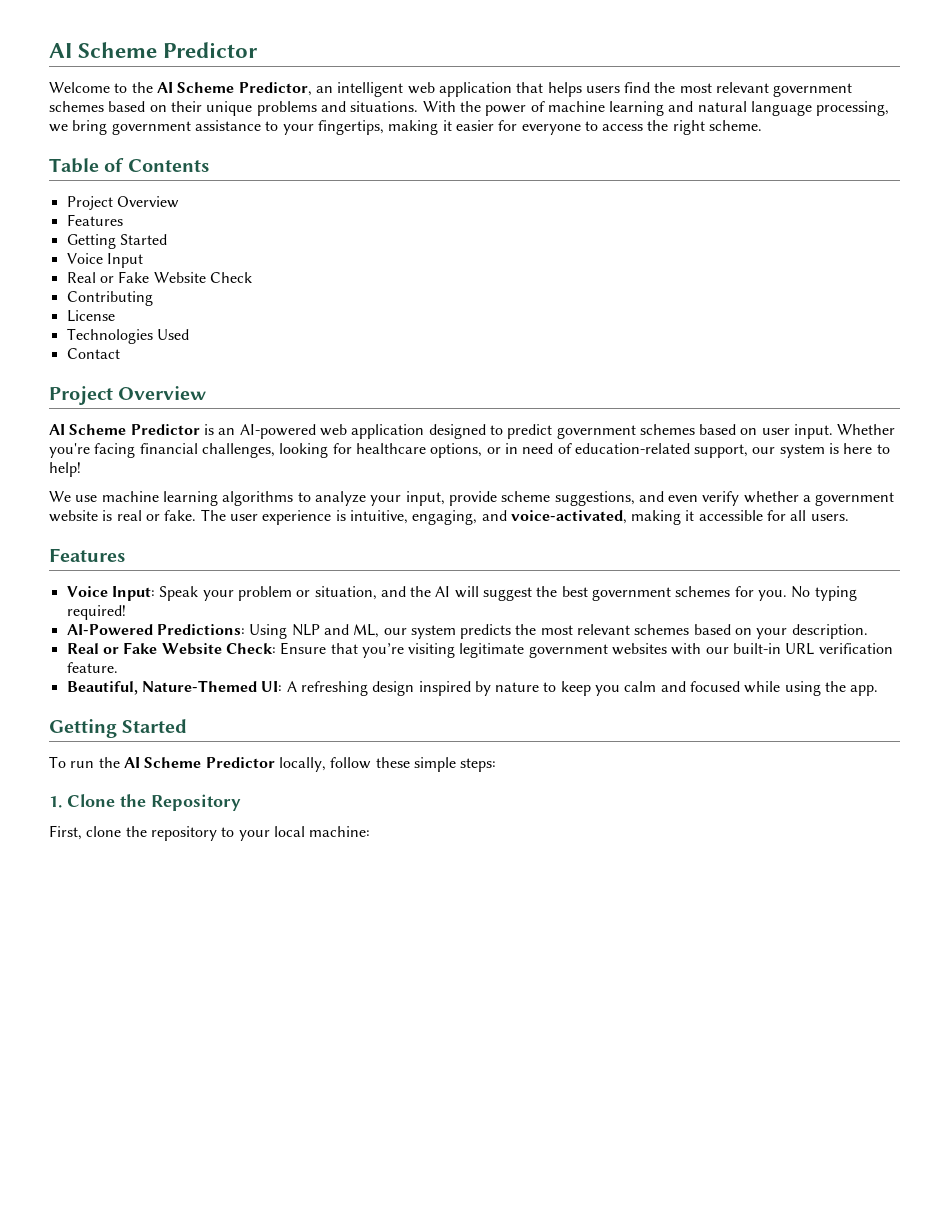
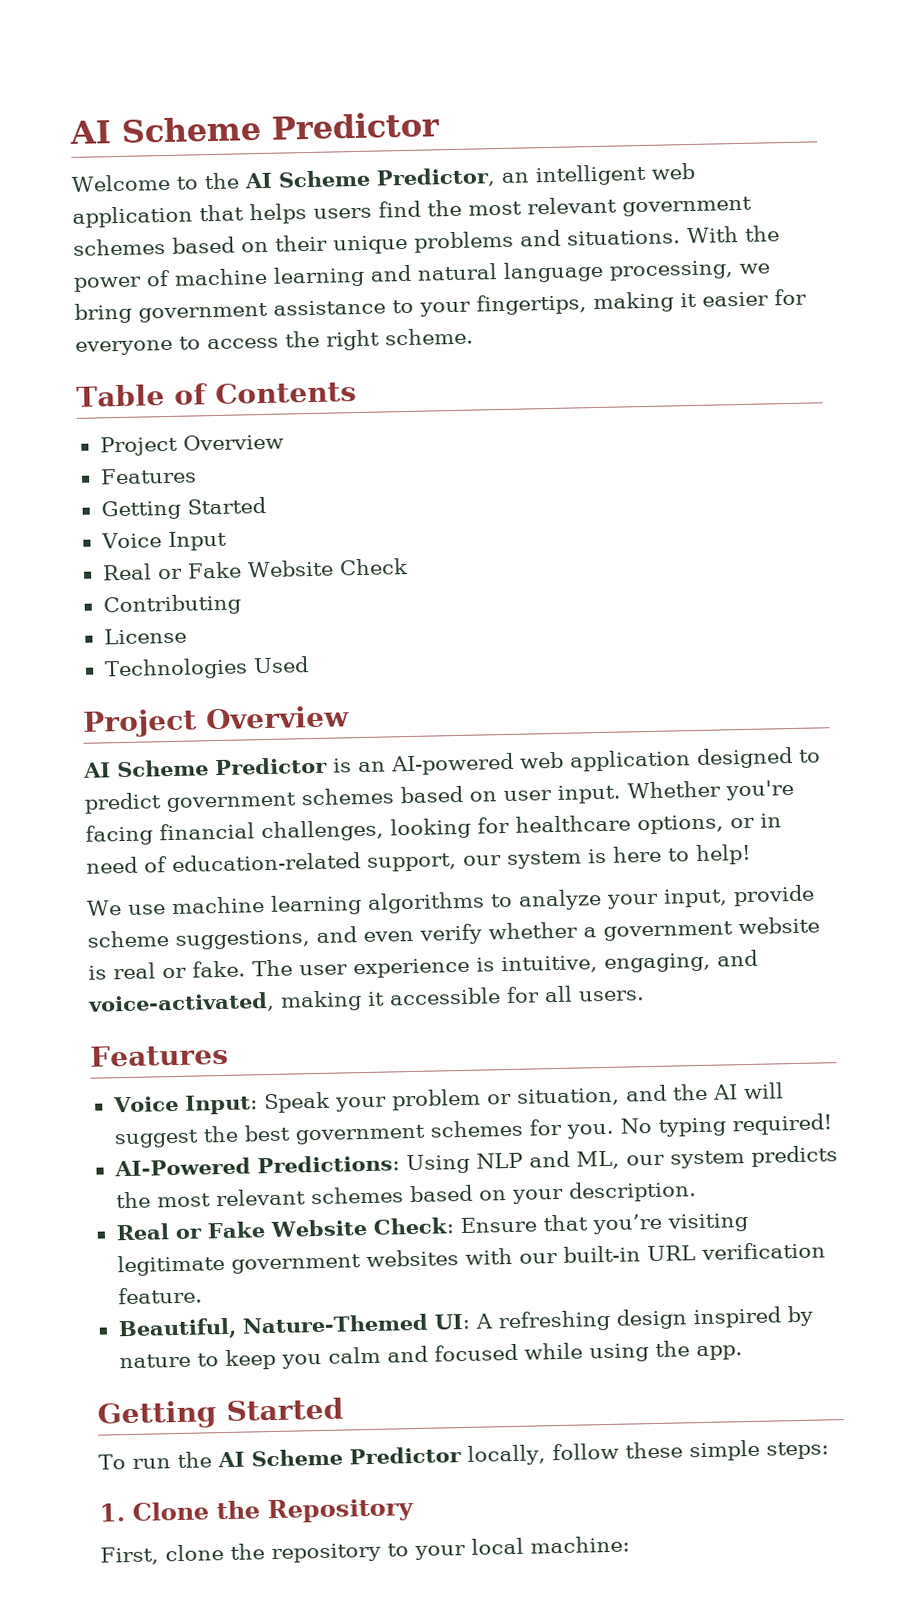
[66,348,120,359] // Contact -> (309, 665) none

